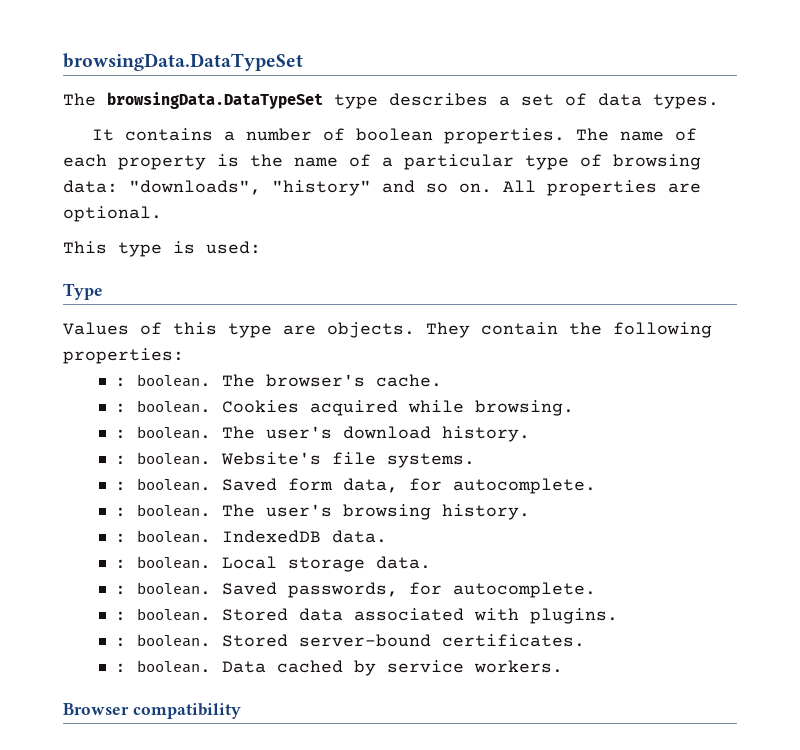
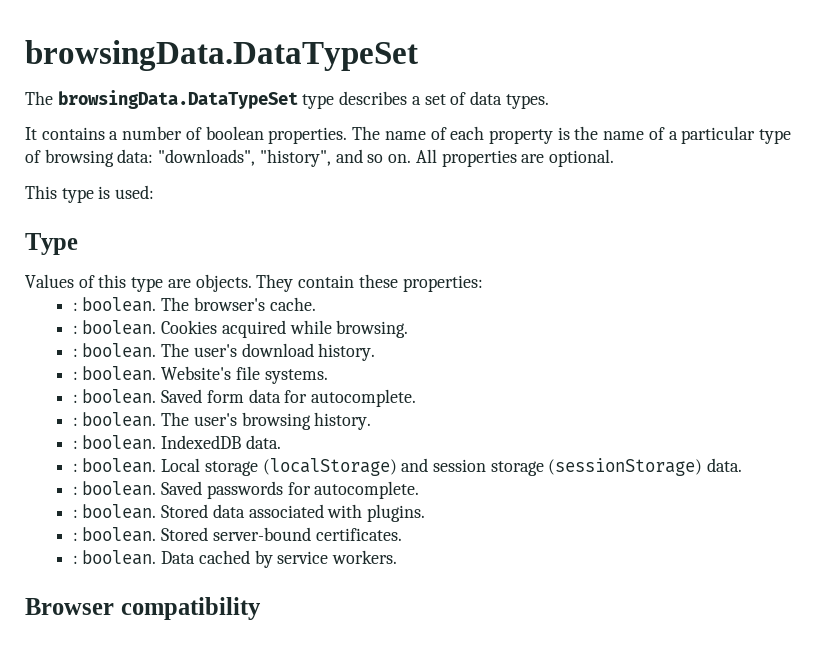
[272,180,371,196] "history" -> [259,149,331,167] "history",
[569,322,712,338] the following -> [358,274,398,288] these
[342,478,398,493] data, -> [248,389,281,403] data
(365, 564) none -> [262,458,703,476] (localStorage) and session storage (sessionStorage)
[287,582,398,598] passwords, -> [206,481,283,499] passwords

